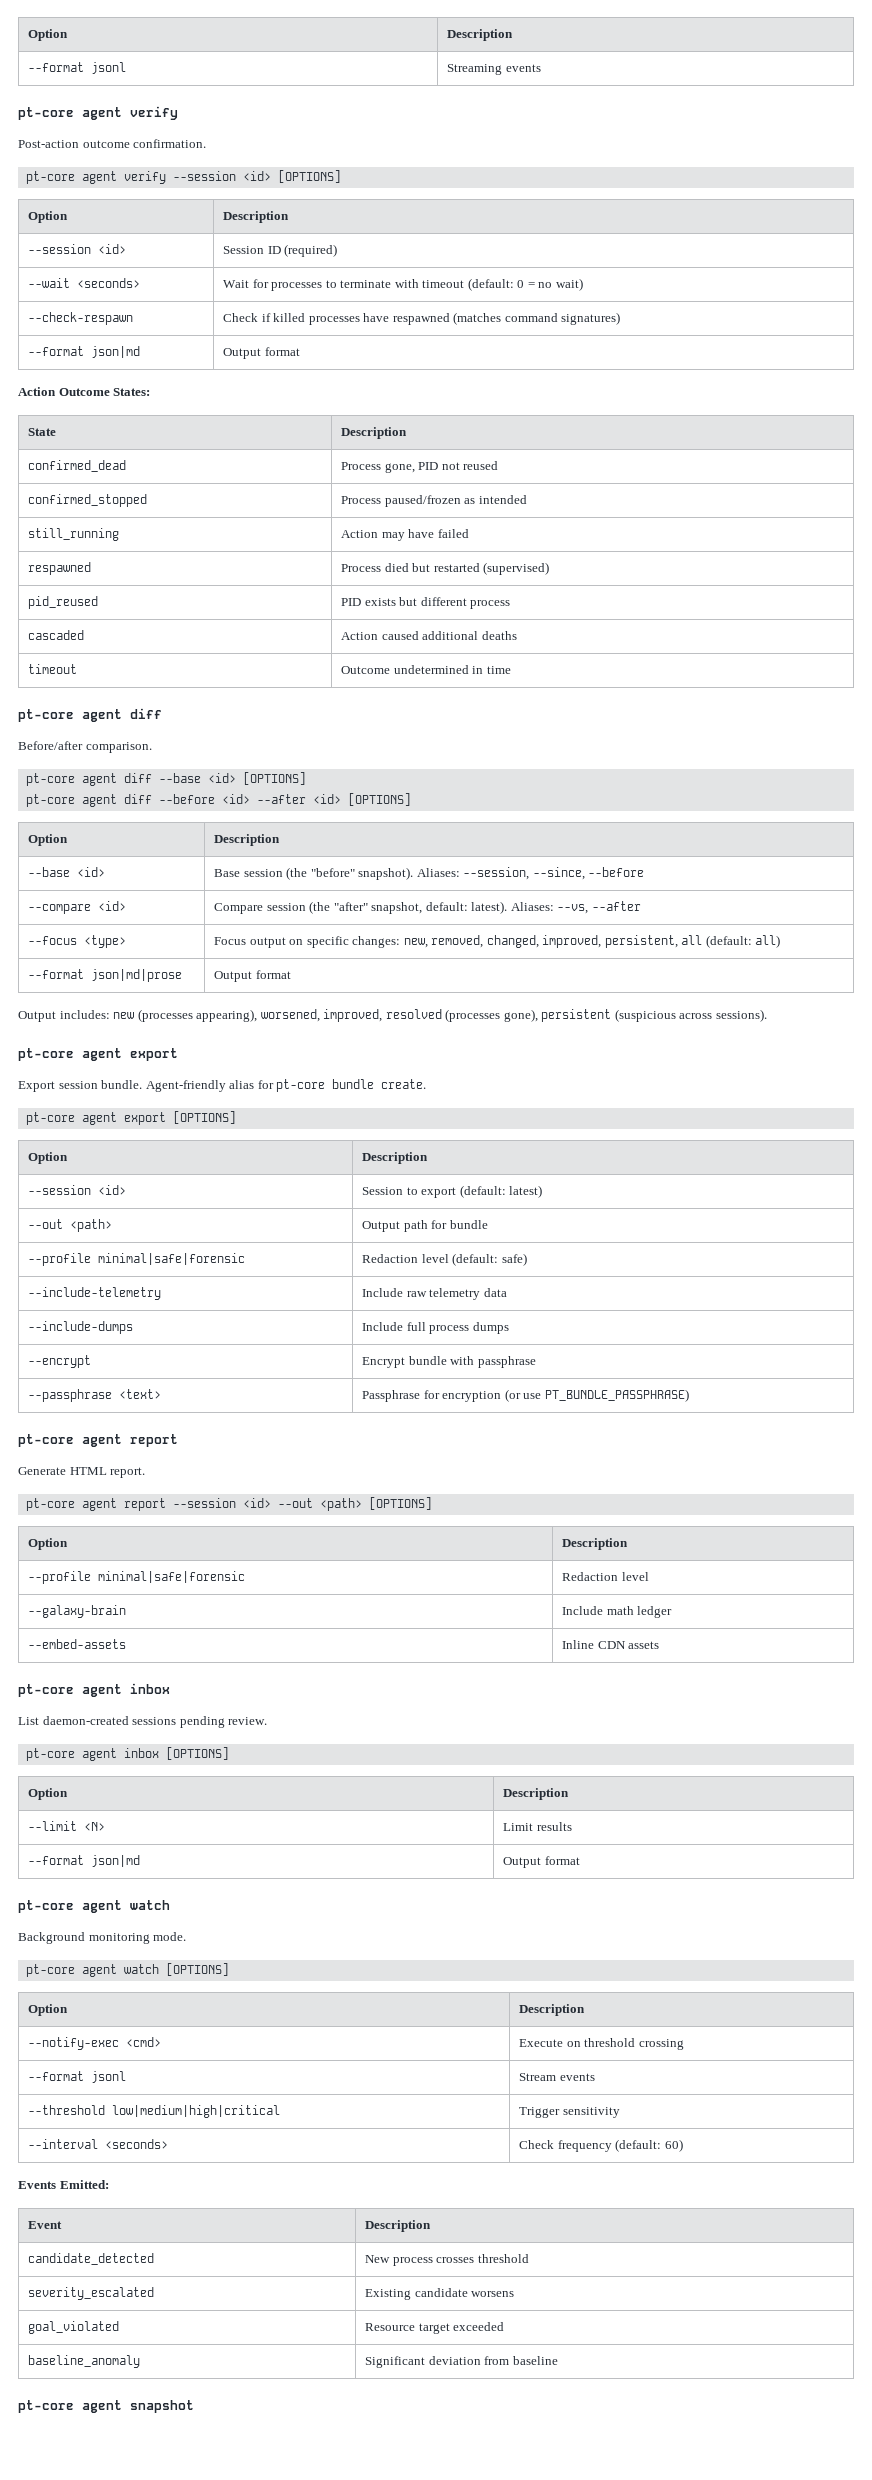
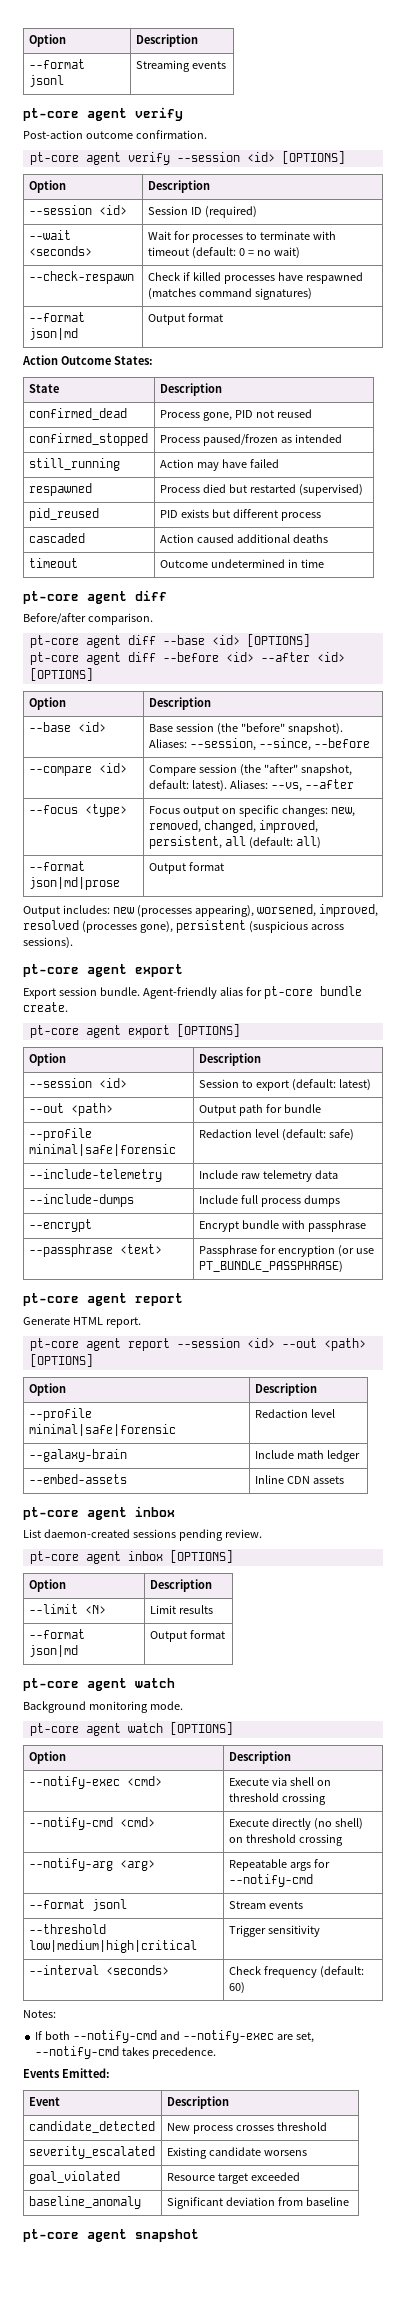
[566,2038,684,2050] on threshold crossing -> [271,1777,331,1786] [228,1793,326,1805] [28,1817,155,1830] [228,1818,363,1830] [228,1834,343,1846] [28,1858,155,1871] [228,1859,330,1871] [228,1874,313,1887] via shell on threshold crossing // --notify-cmd <cmd> | Execute directly (no shell) on threshold crossing // --notify-arg <arg> | Repeatable args for --notify-cmd
(683, 2145) none -> [23,2010,56,2018] [35,2030,314,2043] [35,2046,217,2059] // Notes: // If both --notify-cmd and --notify-exec are set, --notify-cmd takes precedence.

